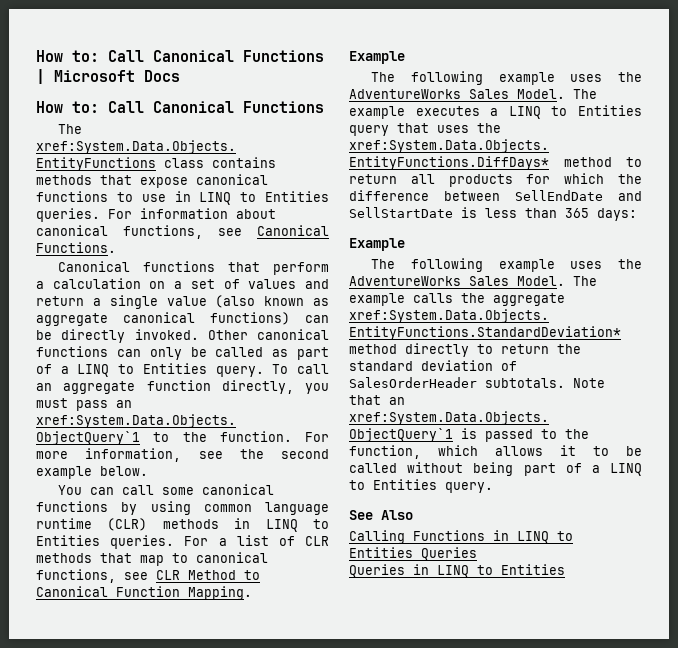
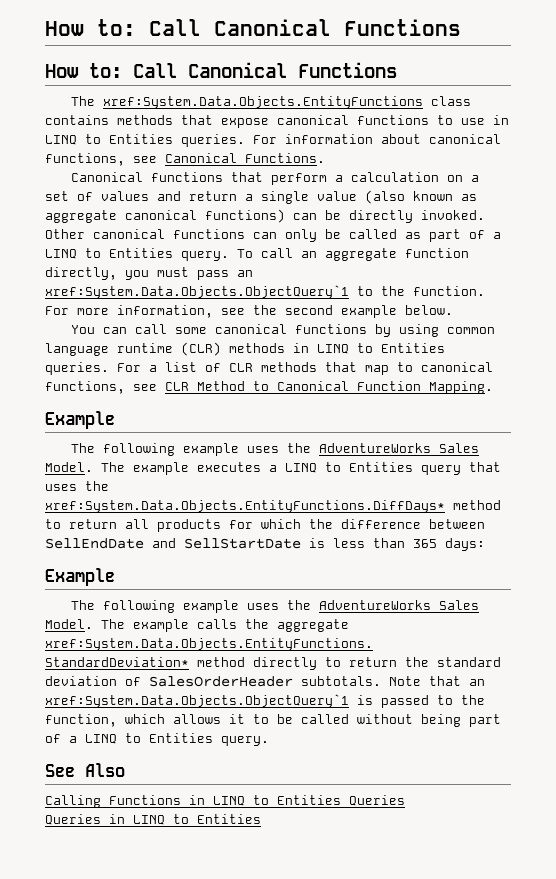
[36,50,324,62] [36,69,180,84] How to: Call Canonical Functions | Microsoft Docs -> [45,19,461,36] How to: Call Canonical Functions

